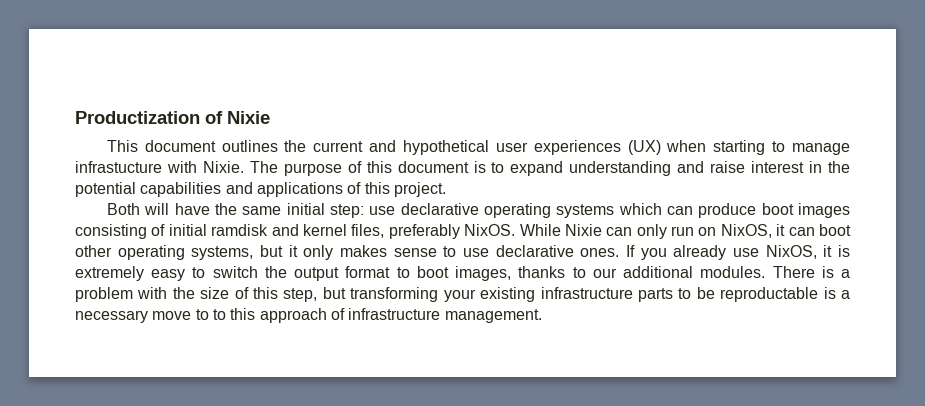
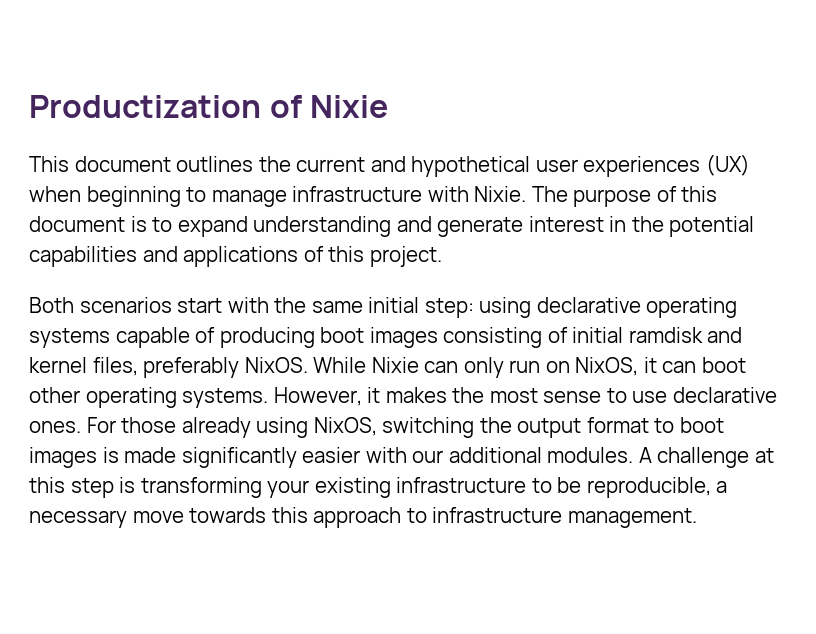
[713,140,766,155] starting -> [86,186,181,207] beginning
[75,161,162,173] infrastucture -> [292,186,423,202] infrastructure
[710,161,746,173] raise -> [437,217,524,237] generate
[144,203,210,215] will have -> [79,297,269,313] scenarios start with
[369,206,396,215] use -> [479,297,532,318] using
[618,203,757,218] which can produce -> [115,327,315,348] capable of producing
[191,245,387,260] systems, but it only makes -> [182,387,538,408] systems. However, it makes the most
[626,245,850,260] [75,266,258,281] If you already use NixOS, it is extremely easy to switch -> [86,417,475,438] For those already using NixOS, switching
[455,266,851,281] [75,287,346,302] images, thanks to our additional modules. There is a problem with the size of this step, but -> [29,447,774,468] [29,477,136,498] images is made significantly easier with our additional modules. A challenge at this step is
[637,288,673,302] parts -> (527, 485) none
[720,287,836,302] reproductable is -> [586,477,711,498] reproducible,
[195,309,226,320] to to -> [189,507,267,523] towards
[330,308,345,320] of -> [406,508,427,523] to

